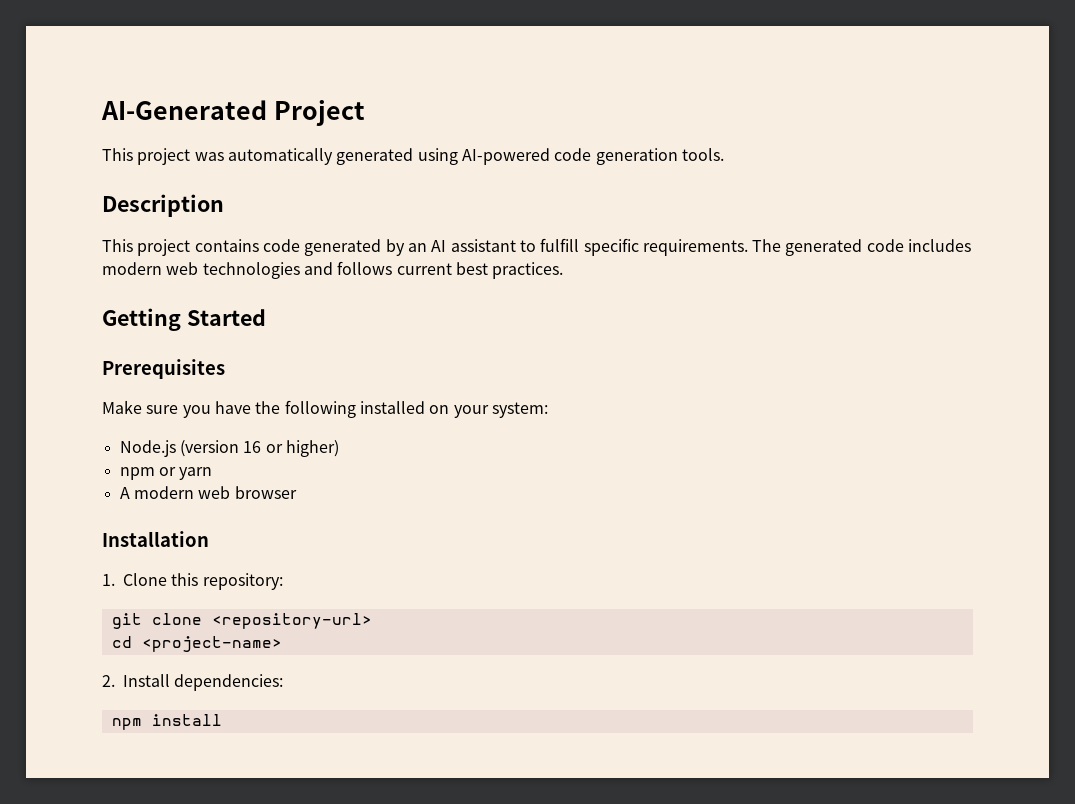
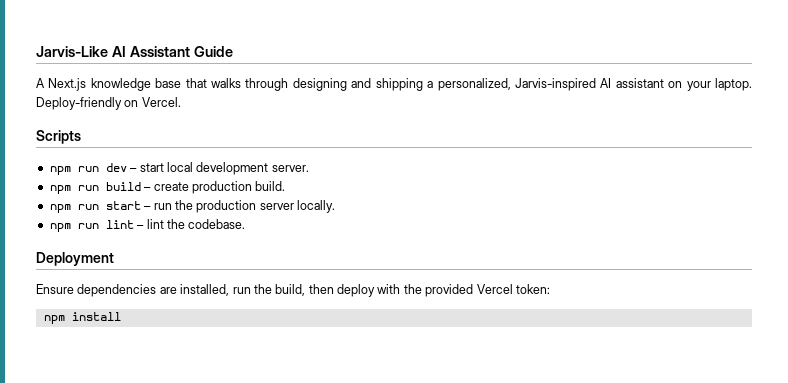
[101,100,365,126] [102,148,724,165] [102,194,224,217] [102,238,972,256] [102,261,564,279] [102,308,266,331] [102,359,225,379] [102,400,548,418] [119,440,339,457] [119,467,213,480] [119,486,297,499] [102,531,209,547] [102,573,283,590] [111,613,372,629] [111,636,282,652] [102,674,284,691] AI-Generated Project // This project was automatically generated using AI-powered code generation tools. // Description // This project contains code generated by an AI assistant to fulfill specific requirements. The generated code includes modern web technologies and follows current best practices. // Getting Started // Prerequisites // Make sure you have the following installed on your system: // Node.js (version 16 or higher) // npm or yarn // A modern web browser // Installation // 1. Clone this repository: // git clone <repository-url> // cd <project-name> // 2. Install dependencies: -> [36,46,233,57] [36,78,752,91] [36,97,181,110] [36,130,81,144] [49,162,309,175] [49,181,286,194] [49,200,335,213] [49,219,246,232] [36,252,114,266] [36,284,550,297] Jarvis-Like AI Assistant Guide // A Next.js knowledge base that walks through designing and shipping a personalized, Jarvis-inspired AI assistant on your laptop. Deploy-friendly on Vercel. // Scripts // npm run dev – start local development server. // npm run build – create production build. // npm run start – run the production server locally. // npm run lint – lint the codebase. // Deployment // Ensure dependencies are installed, run the build, then deploy with the provided Vercel token:

